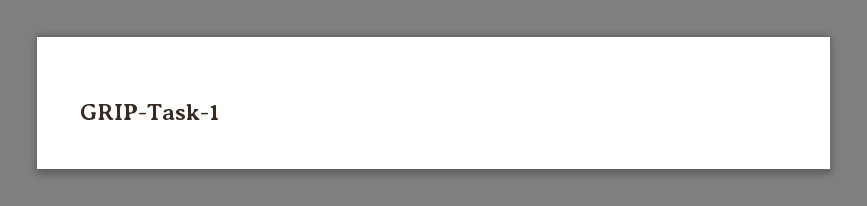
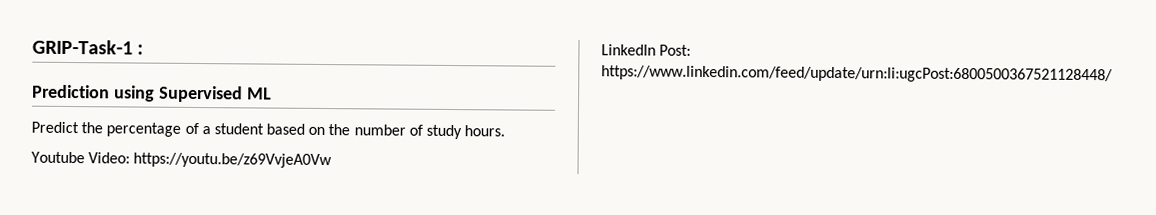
(219, 112) none -> [137,44,145,55] [32,84,272,103] [31,121,506,140] [31,151,333,169] [601,44,692,56] [601,65,1113,84] : // Prediction using Supervised ML // Predict the percentage of a student based on the number of study hours. // Youtube Video: https://youtu.be/z69VvjeA0Vw // LinkedIn Post: https://www.linkedin.com/feed/update/urn:li:ugcPost:6800500367521128448/

